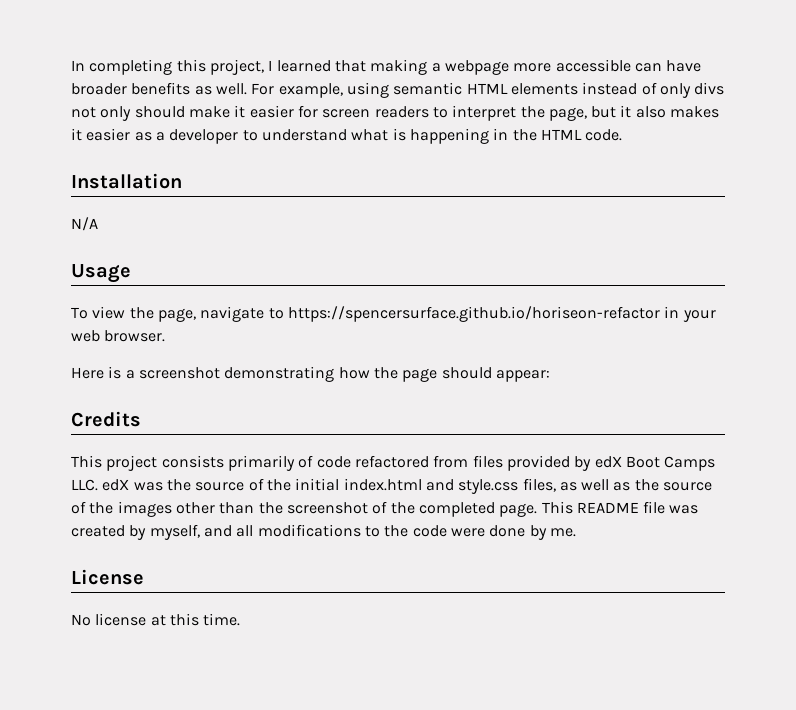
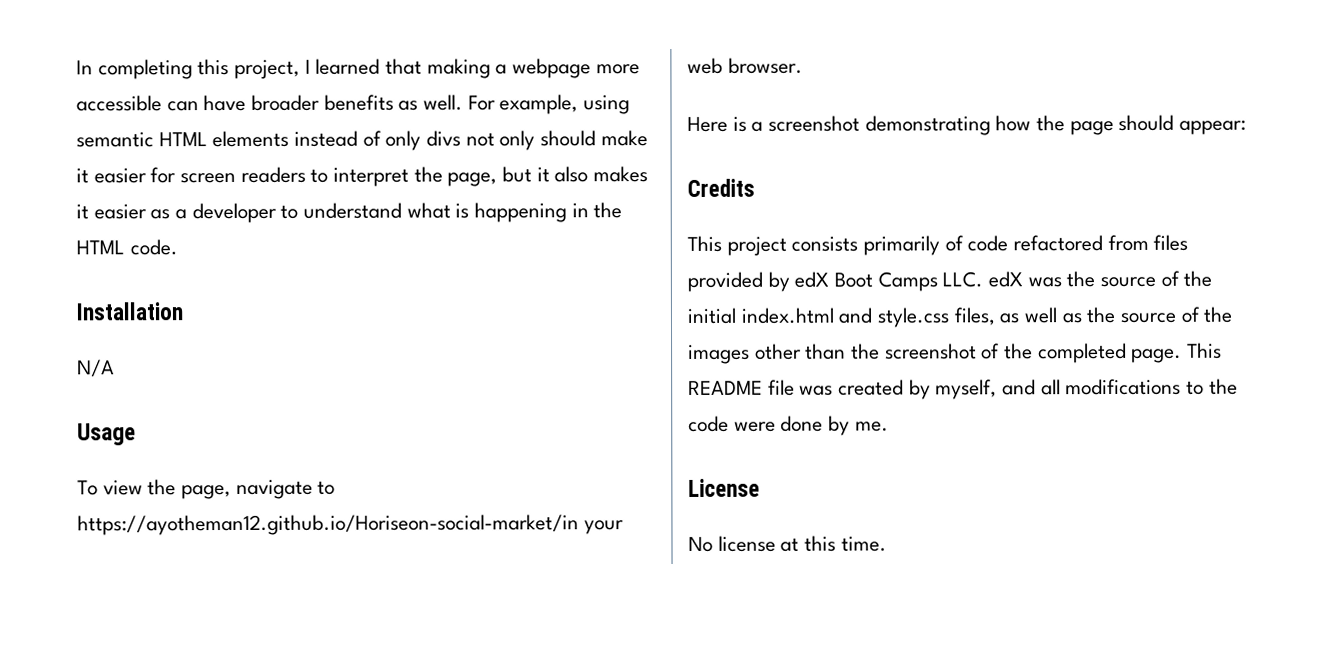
[287,306,680,322] https://spencersurface.github.io/horiseon-refactor in -> [77,514,579,536] https://ayotheman12.github.io/Horiseon-social-market/in

